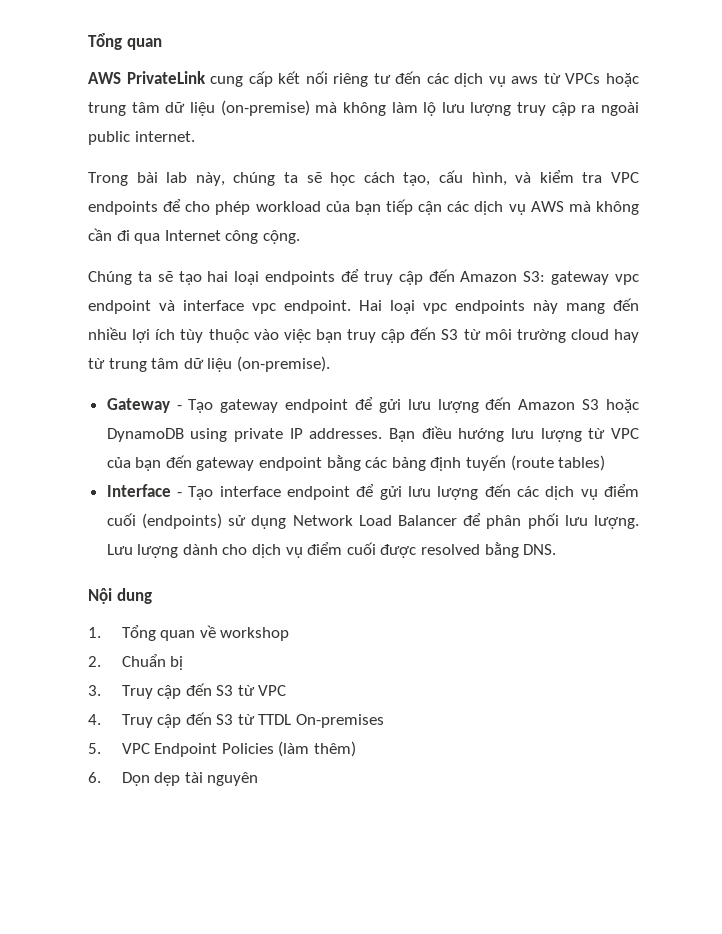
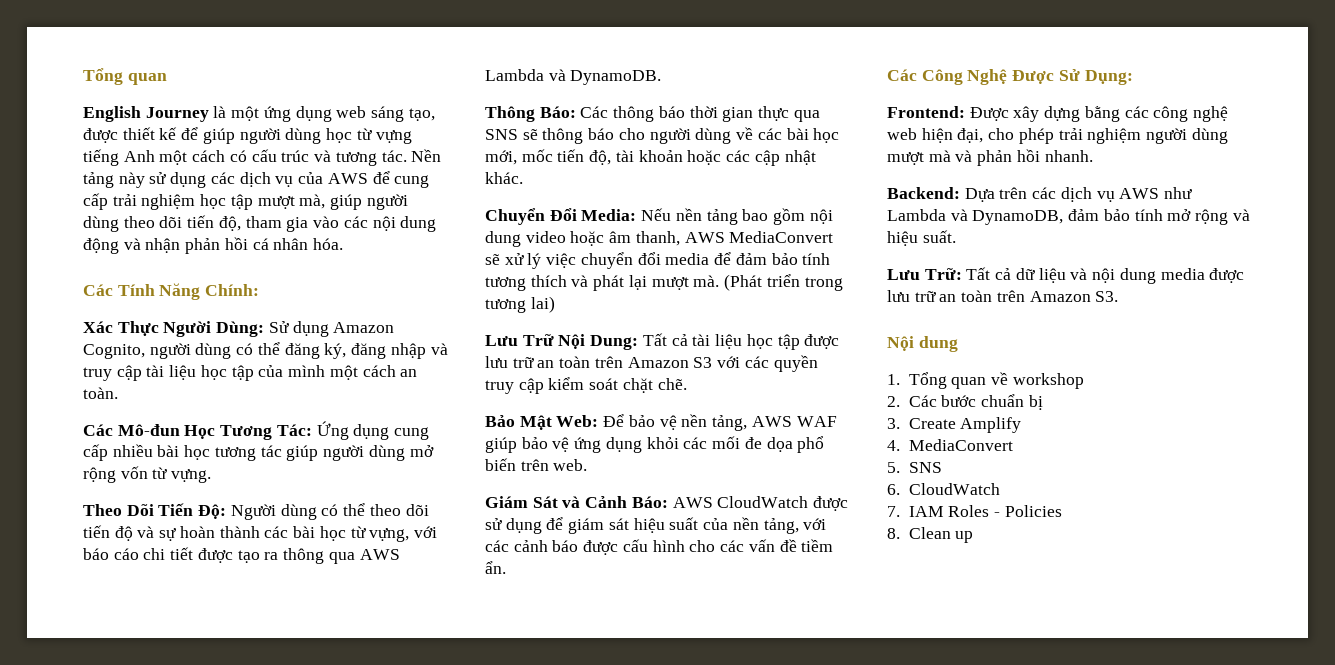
[88,71,639,87] [88,100,640,116] [88,131,195,145] [88,170,640,186] [88,199,640,215] [88,228,300,244] [88,269,639,285] [88,298,639,314] [88,327,639,343] [88,356,330,372] [106,397,640,413] [106,426,640,442] [106,455,606,471] [106,484,640,500] [106,513,639,529] [106,542,557,558] AWS PrivateLink cung cấp kết nối riêng tư đến các dịch vụ aws từ VPCs hoặc trung tâm dữ liệu (on-premise) mà không làm lộ lưu lượng truy cập ra ngoài public internet. // Trong bài lab này, chúng ta sẽ học cách tạo, cấu hình, và kiểm tra VPC endpoints để cho phép workload của bạn tiếp cận các dịch vụ AWS mà không cần đi qua Internet công cộng. // Chúng ta sẽ tạo hai loại endpoints để truy cập đến Amazon S3: gateway vpc endpoint và interface vpc endpoint. Hai loại vpc endpoints này mang đến nhiều lợi ích tùy thuộc vào việc bạn truy cập đến S3 từ môi trường cloud hay từ trung tâm dữ liệu (on-premise). // Gateway - Tạo gateway endpoint để gửi lưu lượng đến Amazon S3 hoặc DynamoDB using private IP addresses. Bạn điều hướng lưu lượng từ VPC của bạn đến gateway endpoint bằng các bảng định tuyến (route tables) // Interface - Tạo interface endpoint để gửi lưu lượng đến các dịch vụ điểm cuối (endpoints) sử dụng Network Load Balancer để phân phối lưu lượng. Lưu lượng dành cho dịch vụ điểm cuối được resolved bằng DNS. -> [83,106,435,122] [83,127,412,144] [83,149,442,166] [83,171,430,188] [83,193,408,210] [83,215,437,232] [83,237,344,254] [83,283,260,300] [83,321,395,337] [83,342,448,359] [83,365,418,381] [83,387,118,399] [83,421,430,440] [83,444,434,461] [83,466,212,483] [83,503,429,520] [83,525,437,542] [83,547,400,564] [485,69,662,85] [485,106,820,122] [485,127,840,144] [485,149,816,166] [485,172,523,184] [485,208,833,225] [485,231,834,247] [485,252,831,269] [485,274,843,291] [485,296,555,313] [485,333,840,350] [485,355,818,372] [485,377,687,394] [485,414,837,431] [485,436,825,453] [485,458,588,471] [485,496,849,511] [485,517,827,534] [485,539,834,555] [485,561,506,574] [887,69,1133,85] [887,106,1229,122] [887,128,1228,144] [887,149,1093,166] [887,187,1193,202] [887,209,1250,225] [887,230,956,246] [887,267,1245,284] [887,290,1119,302] English Journey là một ứng dụng web sáng tạo, được thiết kế để giúp người dùng học từ vựng tiếng Anh một cách có cấu trúc và tương tác. Nền tảng này sử dụng các dịch vụ của AWS để cung cấp trải nghiệm học tập mượt mà, giúp người dùng theo dõi tiến độ, tham gia vào các nội dung động và nhận phản hồi cá nhân hóa. // Các Tính Năng Chính: // Xác Thực Người Dùng: Sử dụng Amazon Cognito, người dùng có thể đăng ký, đăng nhập và truy cập tài liệu học tập của mình một cách an toàn. // Các Mô-đun Học Tương Tác: Ứng dụng cung cấp nhiều bài học tương tác giúp người dùng mở rộng vốn từ vựng. // Theo Dõi Tiến Độ: Người dùng có thể theo dõi tiến độ và sự hoàn thành các bài học từ vựng, với báo cáo chi tiết được tạo ra thông qua AWS Lambda và DynamoDB. // Thông Báo: Các thông báo thời gian thực qua SNS sẽ thông báo cho người dùng về các bài học mới, mốc tiến độ, tài khoản hoặc các cập nhật khác. // Chuyển Đổi Media: Nếu nền tảng bao gồm nội dung video hoặc âm thanh, AWS MediaConvert sẽ xử lý việc chuyển đổi media để đảm bảo tính tương thích và phát lại mượt mà. (Phát triển trong tương lai) // Lưu Trữ Nội Dung: Tất cả tài liệu học tập được lưu trữ an toàn trên Amazon S3 với các quyền truy cập kiểm soát chặt chẽ. // Bảo Mật Web: Để bảo vệ nền tảng, AWS WAF giúp bảo vệ ứng dụng khỏi các mối đe dọa phổ biến trên web. // Giám Sát và Cảnh Báo: AWS CloudWatch được sử dụng để giám sát hiệu suất của nền tảng, với các cảnh báo được cấu hình cho các vấn đề tiềm ẩn. // Các Công Nghệ Được Sử Dụng: // Frontend: Được xây dựng bằng các công nghệ web hiện đại, cho phép trải nghiệm người dùng mượt mà và phản hồi nhanh. // Backend: Dựa trên các dịch vụ AWS như Lambda và DynamoDB, đảm bảo tính mở rộng và hiệu suất. // Lưu Trữ: Tất cả dữ liệu và nội dung media được lưu trữ an toàn trên Amazon S3.
[121,654,166,667] Chuẩn -> [908,394,1025,407] Các bước chuẩn
[121,683,287,699] [88,712,385,728] [88,741,356,757] [88,772,259,786] Truy cập đến S3 từ VPC // 4. Truy cập đến S3 từ TTDL On-premises // 5. VPC Endpoint Policies (làm thêm) // 6. Dọn dẹp tài nguyên -> [908,417,1022,433] [887,439,1013,451] [887,462,942,473] [887,483,1000,495] [887,505,1062,517] [887,527,974,543] Create Amplify // 4. MediaConvert // 5. SNS // 6. CloudWatch // 7. IAM Roles - Policies // 8. Clean up

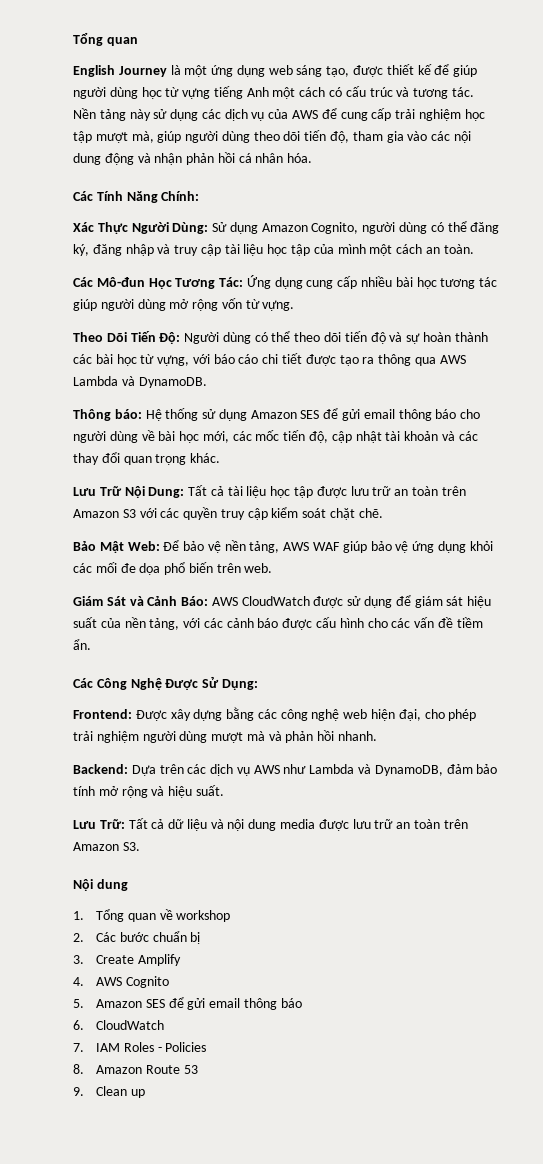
[539,106,820,122] [485,129,538,140] Báo: Các thông báo thời gian thực qua SNS sẽ -> [114,408,395,421] báo: Hệ thống sử dụng Amazon SES để gửi email
[757,128,782,140] các -> (155, 435) none
(517, 157) none -> [232,431,252,441] các
[615,150,816,166] [485,172,523,184] [485,208,833,225] [485,231,834,247] [485,252,831,269] [485,274,843,291] [485,296,555,313] tài khoản hoặc các cập nhật khác. // Chuyển Đổi Media: Nếu nền tảng bao gồm nội dung video hoặc âm thanh, AWS MediaConvert sẽ xử lý việc chuyển đổi media để đảm bảo tính tương thích và phát lại mượt mà. (Phát triển trong tương lai) -> [331,431,478,443] [73,452,221,465] cập nhật tài khoản và các thay đổi quan trọng khác.
[908,439,1013,451] MediaConvert -> [96,976,169,988] AWS Cognito
[908,462,942,473] SNS -> [96,997,302,1010] Amazon SES để gửi email thông báo
(900, 533) none -> [96,1065,198,1074] [73,1087,84,1096] Amazon Route 53 // 9.

